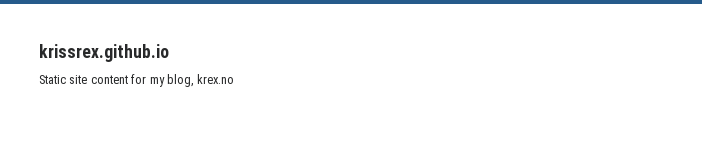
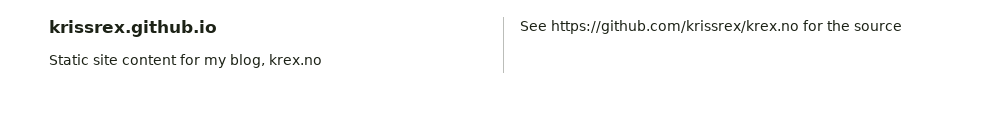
(235, 79) none -> [520,20,902,34] // See https://github.com/krissrex/krex.no for the source

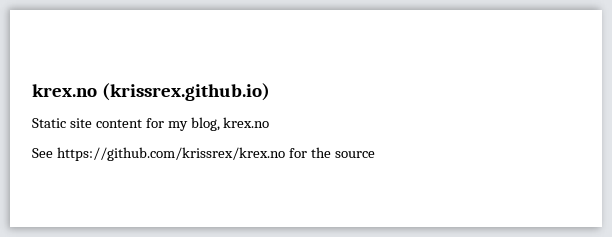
[49,20,217,37] krissrex.github.io -> [32,83,270,101] krex.no (krissrex.github.io)

